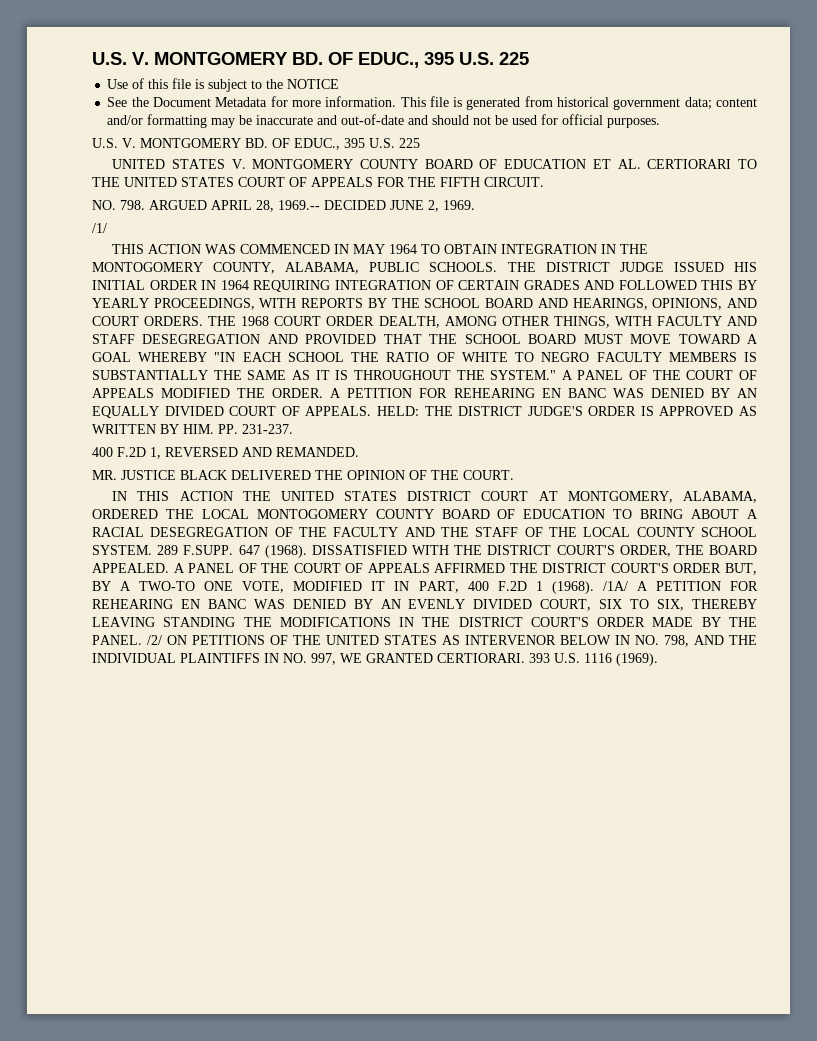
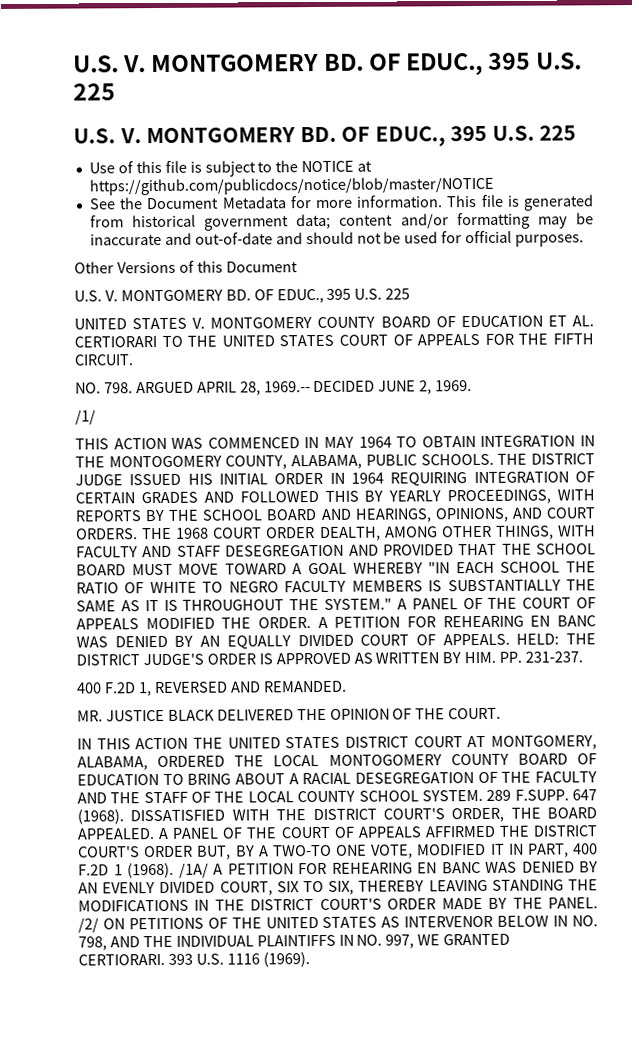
[92,52,529,68] U.S. V. MONTGOMERY BD. OF EDUC., 395 U.S. 225 -> [73,52,583,76] [73,83,116,101] [73,125,577,147] U.S. V. MONTGOMERY BD. OF EDUC., 395 U.S. 225 // U.S. V. MONTGOMERY BD. OF EDUC., 395 U.S. 225
(340, 84) none -> [357,160,373,172] [88,176,494,196] at https://github.com/publicdocs/notice/blob/master/NOTICE
(661, 123) none -> [74,260,298,274] // Other Versions of this Document

